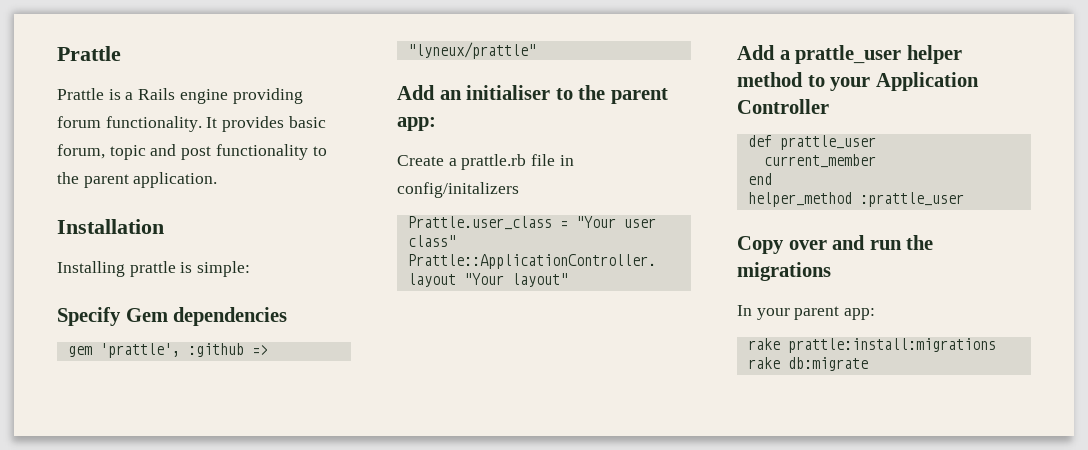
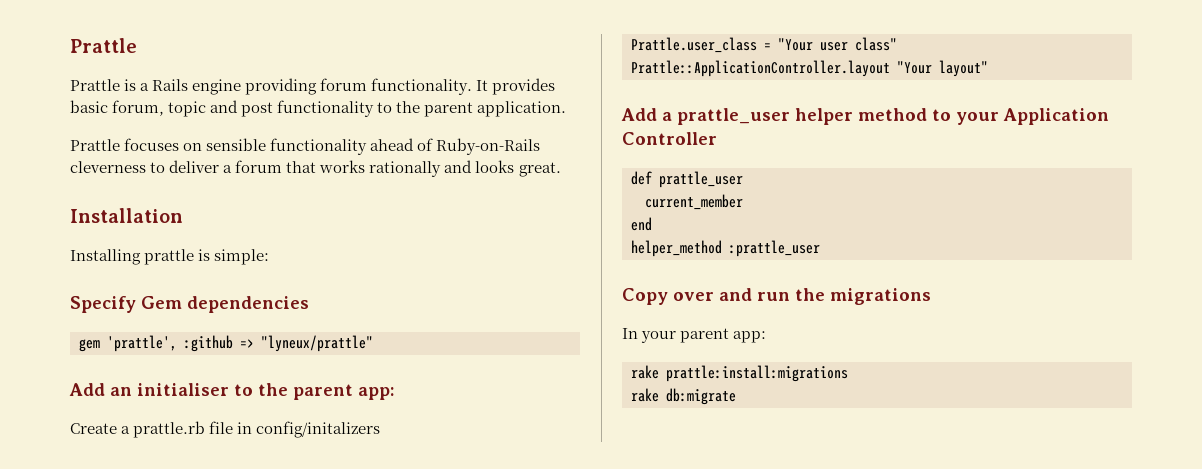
(218, 180) none -> [70,138,541,155] [70,160,561,177] // Prattle focuses on sensible functionality ahead of Ruby-on-Rails cleverness to deliver a forum that works rationally and looks great.

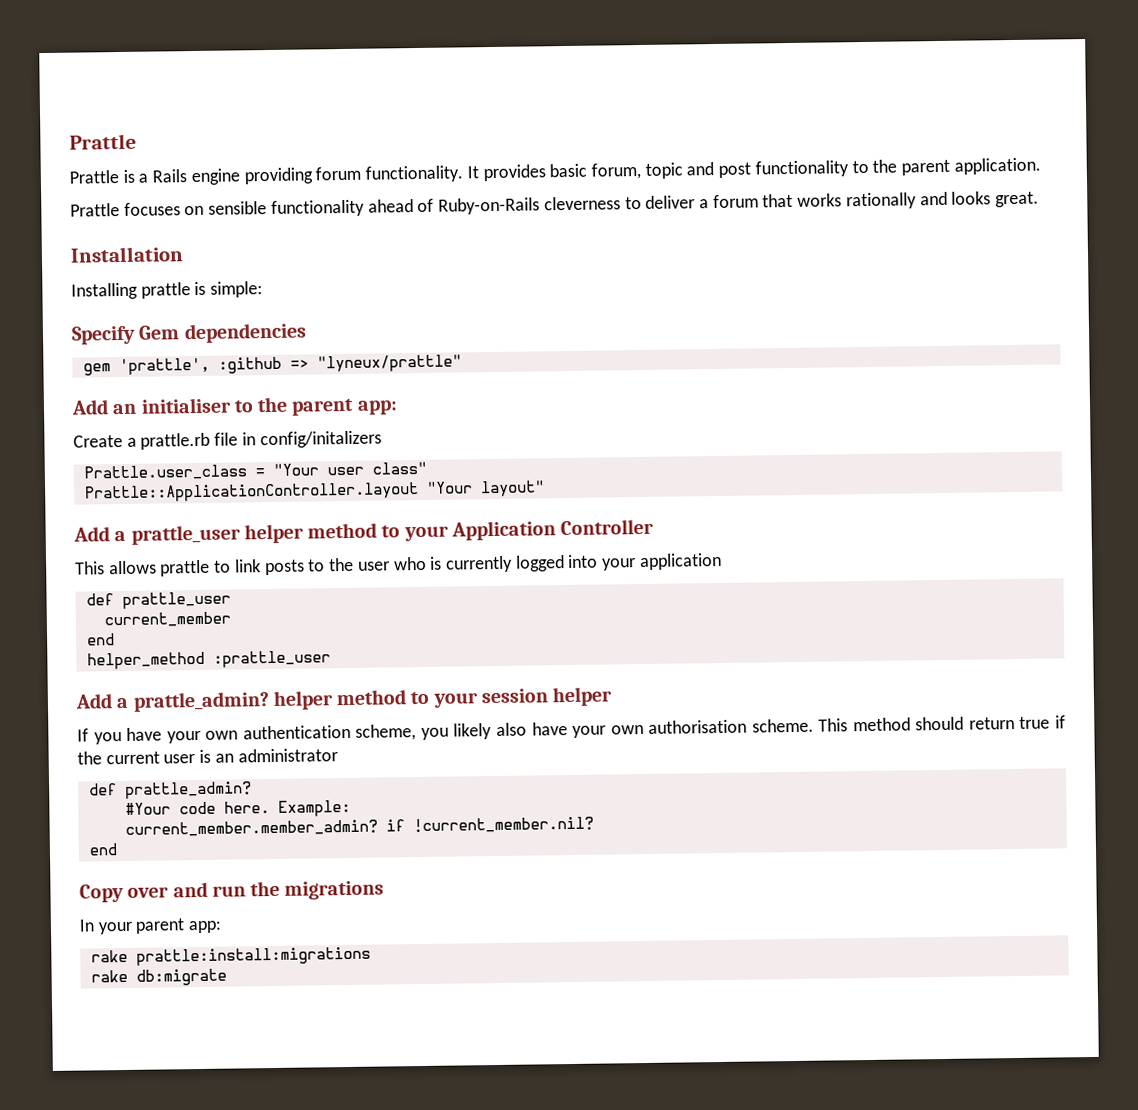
(717, 138) none -> [75,552,722,577] // This allows prattle to link posts to the user who is currently logged into your application
(820, 248) none -> [75,686,614,712] [77,715,1066,745] [77,748,338,765] [88,781,252,799] [124,799,351,817] [124,816,594,837] [88,843,117,856] // Add a prattle_admin? helper method to your session helper // If you have your own authentication scheme, you likely also have your own authorisation scheme. This method should return true if the current user is an administrator // def prattle_admin? // #Your code here. Example: // current_member.member_admin? if !current_member.nil? // end

